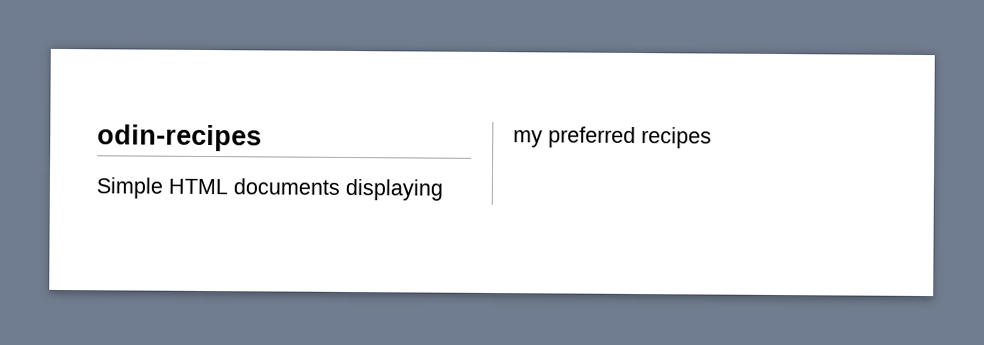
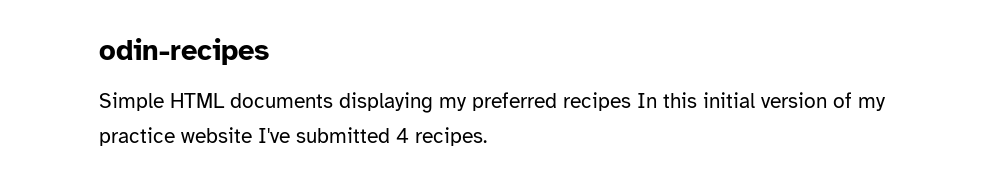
(712, 138) none -> [637,92,886,111] [99,127,487,146] In this initial version of my practice website I've submitted 4 recipes.

